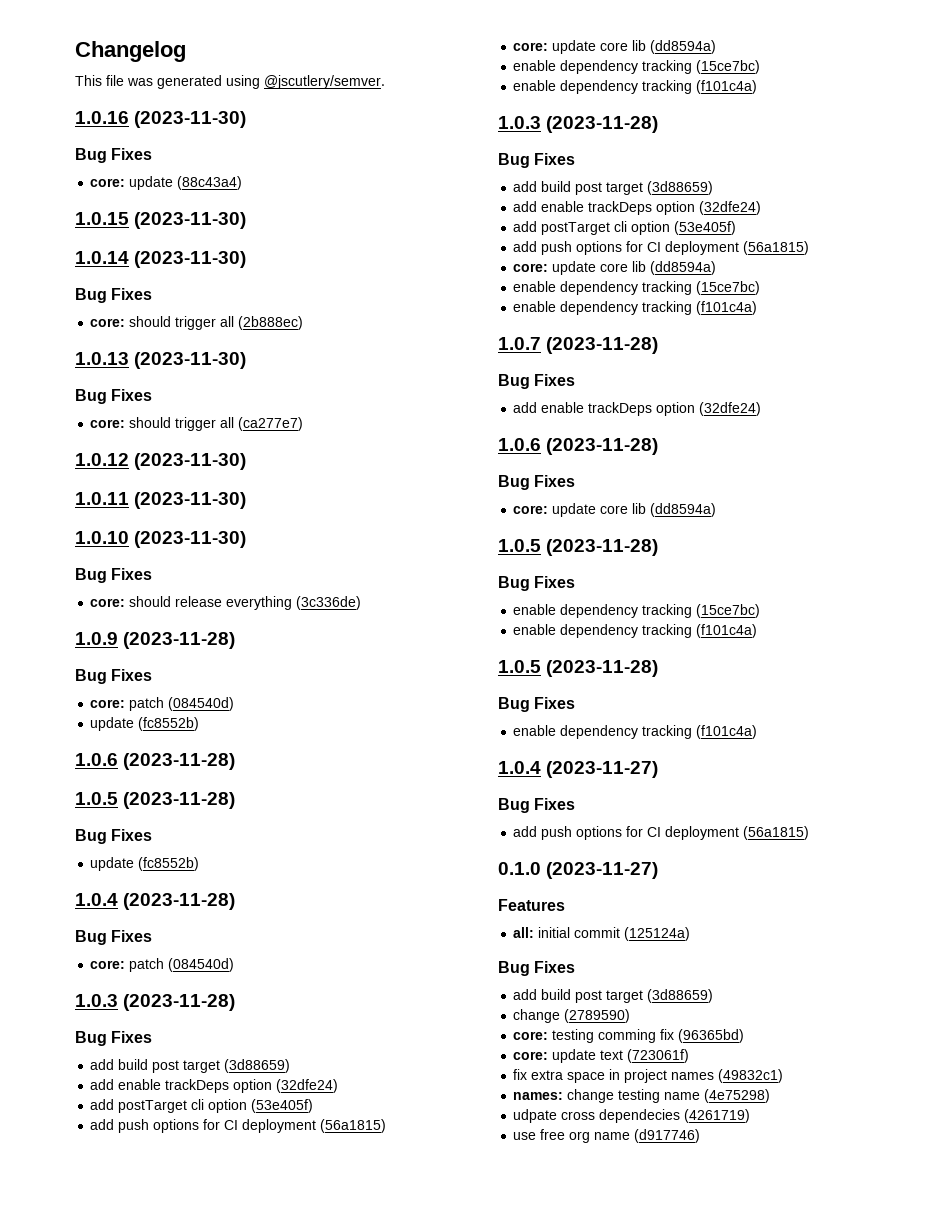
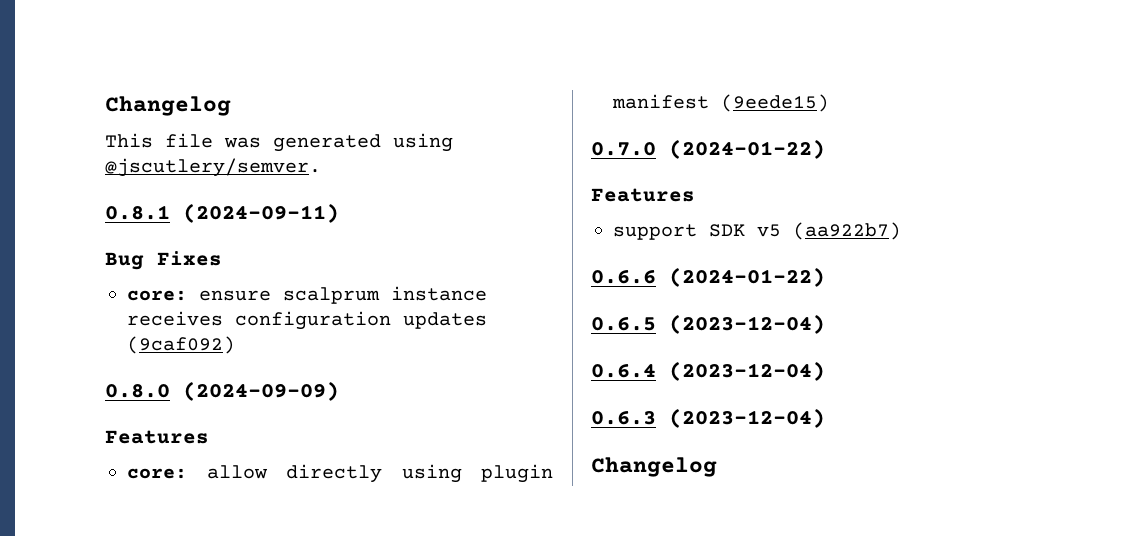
[75,111,247,128] [75,148,153,163] [90,176,243,190] [75,212,247,229] [75,251,247,268] [75,288,153,303] [90,316,304,330] [75,352,247,369] [75,389,153,404] [90,417,304,431] [75,453,247,470] [75,492,247,509] [75,531,247,548] [75,568,153,583] [90,596,362,610] [75,632,236,649] [75,669,153,684] [90,697,235,711] [90,717,200,731] [75,753,236,770] [75,792,236,809] [75,829,153,844] [90,857,200,871] [75,893,236,910] [75,930,153,945] [90,958,235,972] [75,994,236,1011] [75,1031,153,1046] [90,1059,291,1073] [90,1079,339,1093] [90,1099,314,1113] [90,1119,387,1133] [513,40,717,54] [513,60,761,74] [513,80,758,94] [498,116,659,133] [498,153,576,168] [513,181,714,195] [513,201,762,215] [513,221,737,235] [513,241,810,255] [513,261,717,275] [513,281,761,295] [513,301,758,315] [498,337,659,354] [498,374,576,389] [513,402,762,416] [498,438,659,455] [498,475,576,490] [513,503,717,517] [498,539,659,556] [498,576,576,591] [513,604,761,618] [513,624,758,638] [498,660,659,677] [498,697,576,712] [513,725,758,739] [498,761,659,778] [498,798,576,813] [513,826,810,840] [498,862,659,879] [498,899,565,911] [513,927,691,941] [498,961,576,976] [513,989,714,1003] [513,1009,631,1023] [513,1029,745,1043] [513,1049,690,1063] [513,1069,784,1083] [513,1089,771,1103] [513,1109,751,1123] [513,1129,701,1143] 1.0.16 (2023-11-30) // Bug Fixes // core: update (88c43a4) // 1.0.15 (2023-11-30) // 1.0.14 (2023-11-30) // Bug Fixes // core: should trigger all (2b888ec) // 1.0.13 (2023-11-30) // Bug Fixes // core: should trigger all (ca277e7) // 1.0.12 (2023-11-30) // 1.0.11 (2023-11-30) // 1.0.10 (2023-11-30) // Bug Fixes // core: should release everything (3c336de) // 1.0.9 (2023-11-28) // Bug Fixes // core: patch (084540d) // update (fc8552b) // 1.0.6 (2023-11-28) // 1.0.5 (2023-11-28) // Bug Fixes // update (fc8552b) // 1.0.4 (2023-11-28) // Bug Fixes // core: patch (084540d) // 1.0.3 (2023-11-28) // Bug Fixes // add build post target (3d88659) // add enable trackDeps option (32dfe24) // add postTarget cli option (53e405f) // add push options for CI deployment (56a1815) // core: update core lib (dd8594a) // enable dependency tracking (15ce7bc) // enable dependency tracking (f101c4a) // 1.0.3 (2023-11-28) // Bug Fixes // add build post target (3d88659) // add enable trackDeps option (32dfe24) // add postTarget cli option (53e405f) // add push options for CI deployment (56a1815) // core: update core lib (dd8594a) // enable dependency tracking (15ce7bc) // enable dependency tracking (f101c4a) // 1.0.7 (2023-11-28) // Bug Fixes // add enable trackDeps option (32dfe24) // 1.0.6 (2023-11-28) // Bug Fixes // core: update core lib (dd8594a) // 1.0.5 (2023-11-28) // Bug Fixes // enable dependency tracking (15ce7bc) // enable dependency tracking (f101c4a) // 1.0.5 (2023-11-28) // Bug Fixes // enable dependency tracking (f101c4a) // 1.0.4 (2023-11-27) // Bug Fixes // add push options for CI deployment (56a1815) // 0.1.0 (2023-11-27) // Features // all: initial commit (125124a) // Bug Fixes // add build post target (3d88659) // change (2789590) // core: testing comming fix (96365bd) // core: update text (723061f) // fix extra space in project names (49832c1) // names: change testing name (4e75298) // udpate cross dependecies (4261719) // use free org name (d917746) -> [105,203,339,223] [105,251,222,270] [127,286,487,304] [127,311,487,330] [127,336,235,354] [105,381,339,401] [105,430,209,444] [127,464,553,483] [612,94,829,112] [591,139,825,159] [591,188,695,202] [613,222,901,240] [591,267,825,287] [591,314,825,334] [591,361,825,381] [591,408,825,428] [591,457,717,477] 0.8.1 (2024-09-11) // Bug Fixes // core: ensure scalprum instance receives configuration updates (9caf092) // 0.8.0 (2024-09-09) // Features // core: allow directly using plugin manifest (9eede15) // 0.7.0 (2024-01-22) // Features // support SDK v5 (aa922b7) // 0.6.6 (2024-01-22) // 0.6.5 (2023-12-04) // 0.6.4 (2023-12-04) // 0.6.3 (2023-12-04) // Changelog

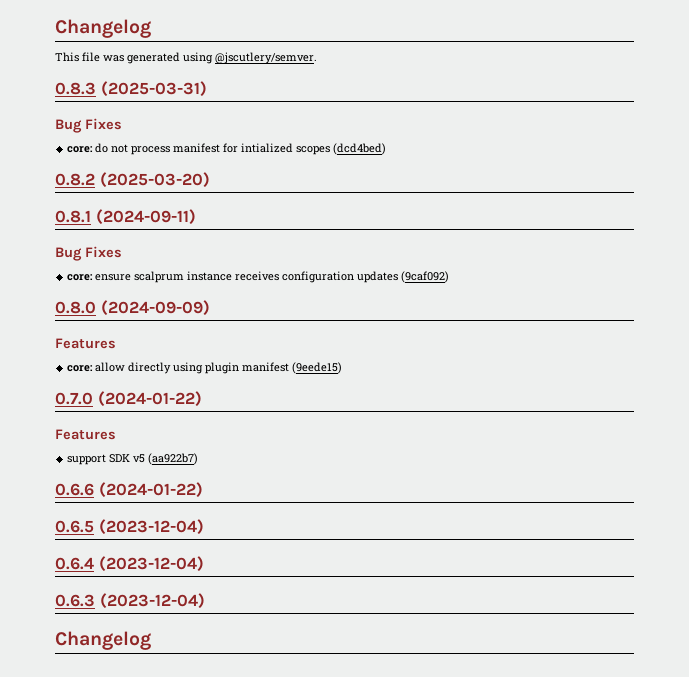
(321, 167) none -> [55,81,207,97] [55,118,122,133] [67,143,387,155] [55,172,210,188] // 0.8.3 (2025-03-31) // Bug Fixes // core: do not process manifest for intialized scopes (dcd4bed) // 0.8.2 (2025-03-20)

